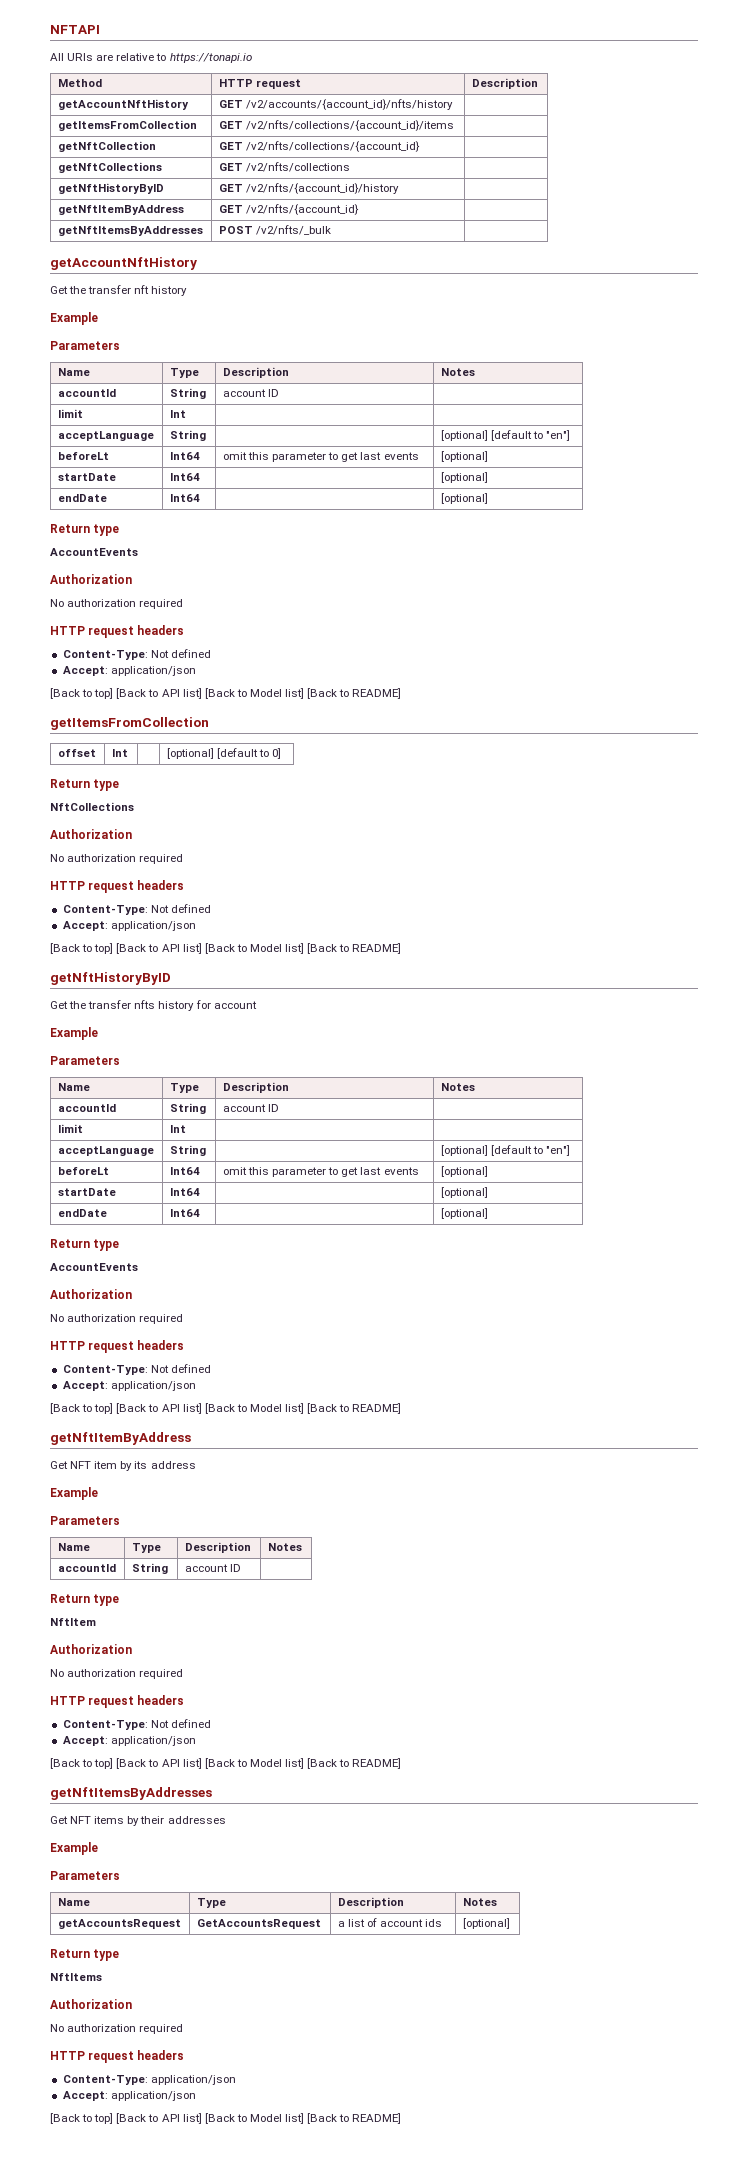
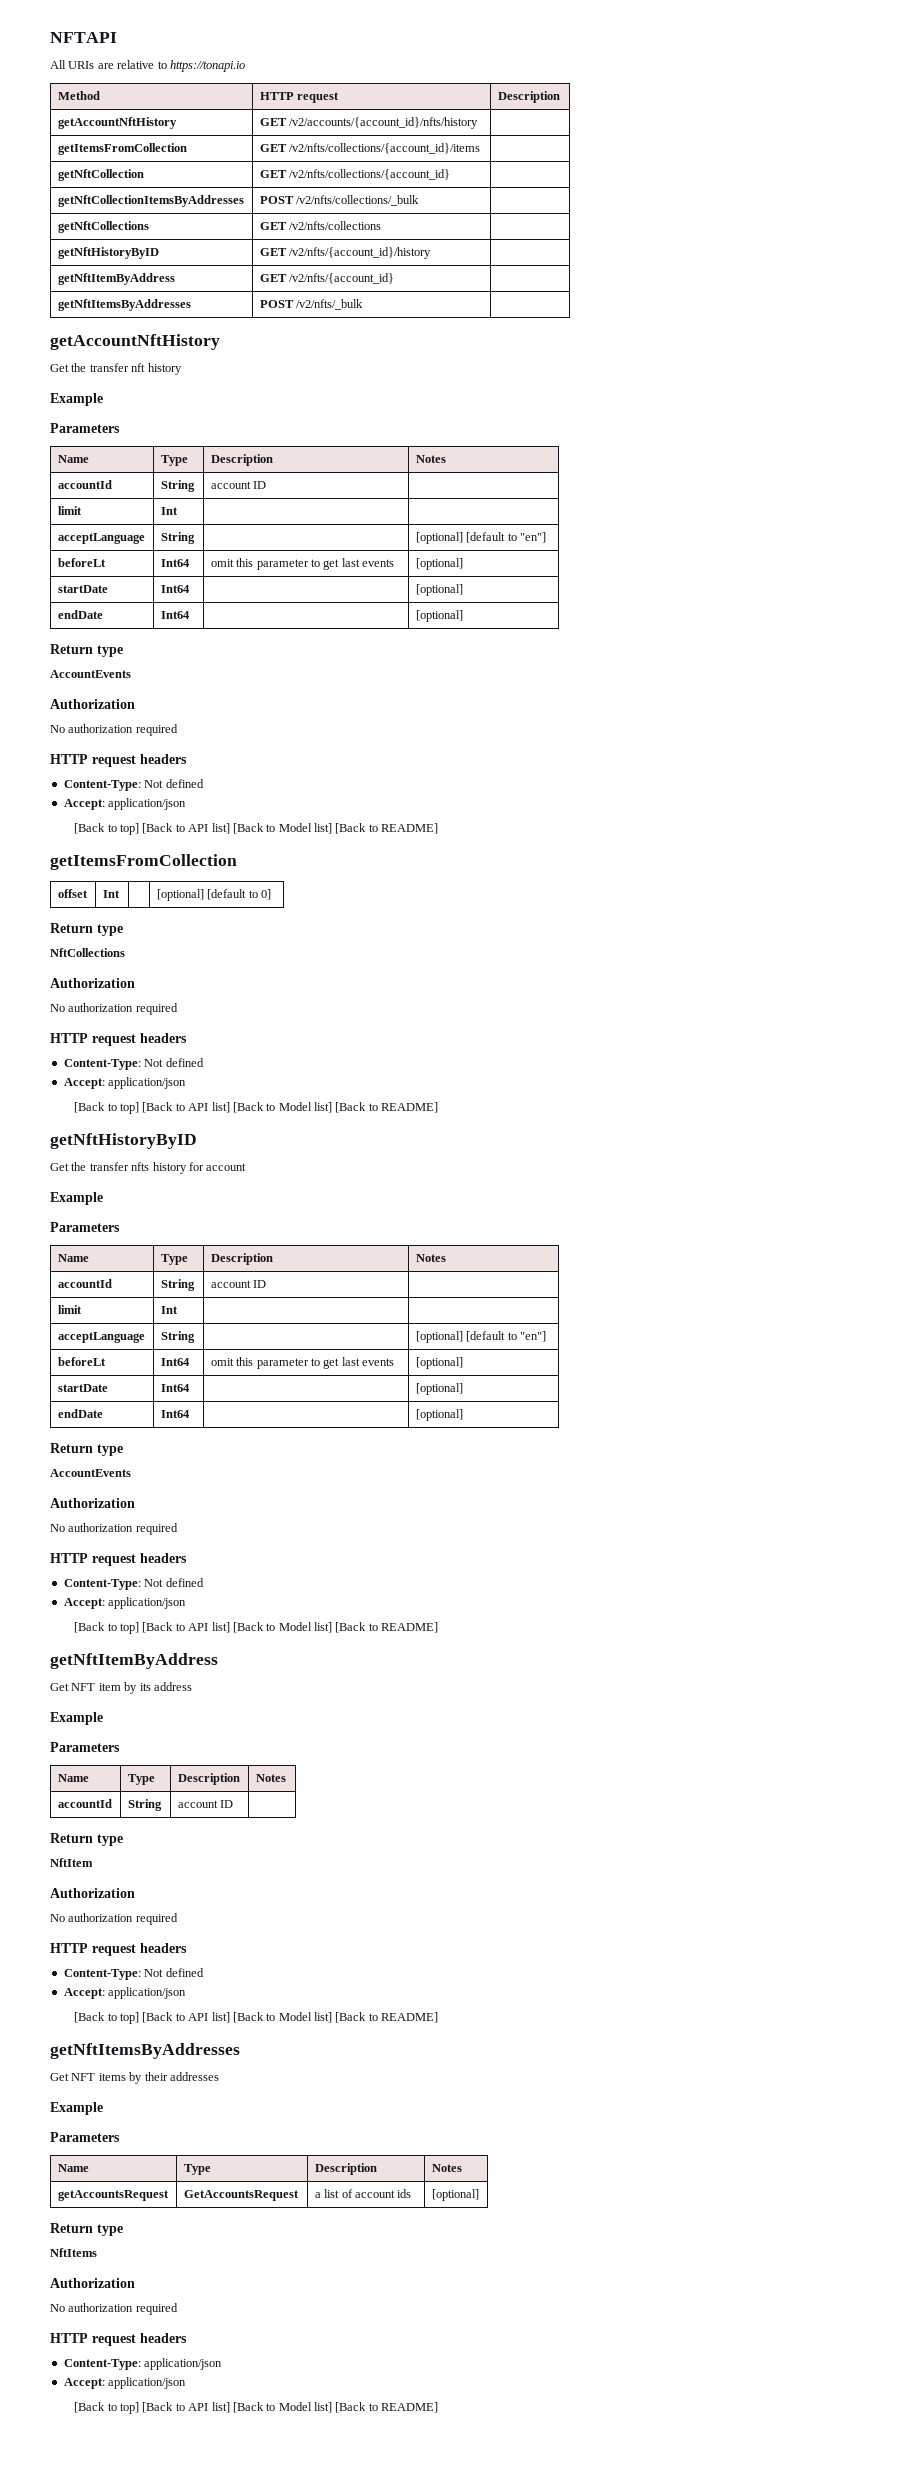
(421, 146) none -> [57,195,244,207] [259,195,420,206] // getNftCollectionItemsByAddresses | POST /v2/nfts/collections/_bulk |

